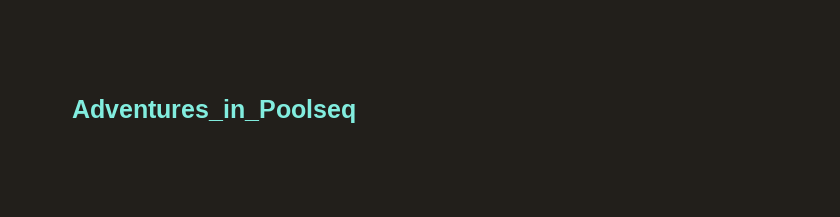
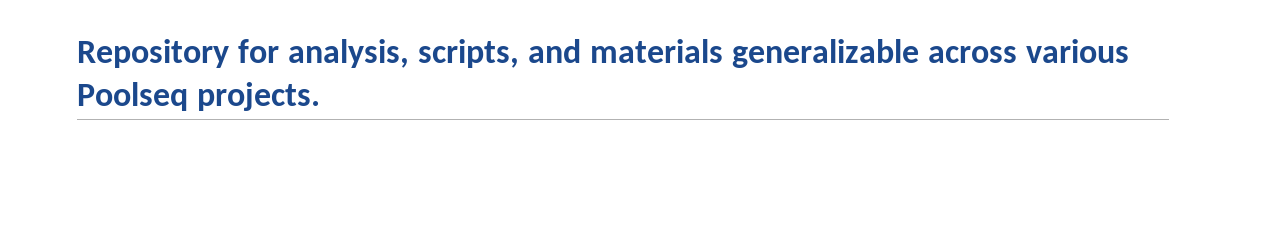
[72,99,356,123] Adventures_in_Poolseq -> [77,39,1130,68] [77,82,321,111] Repository for analysis, scripts, and materials generalizable across various Poolseq projects.

